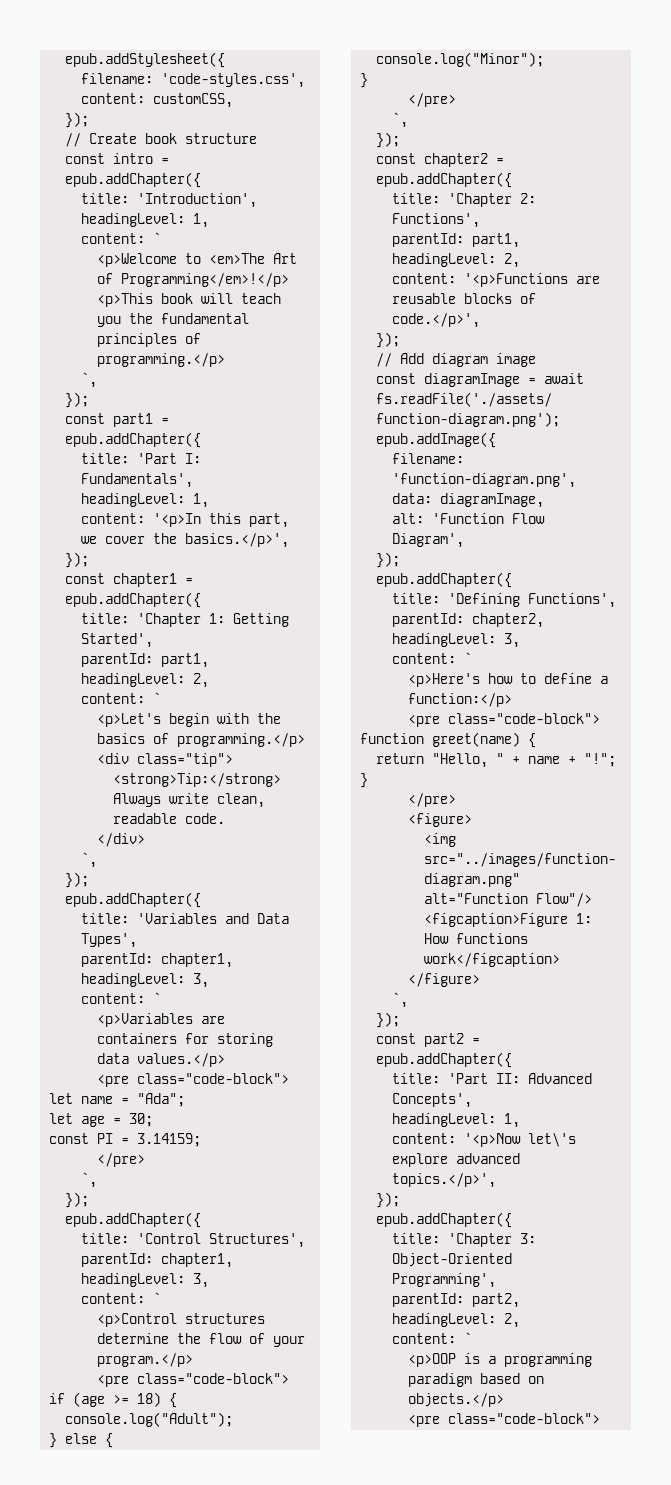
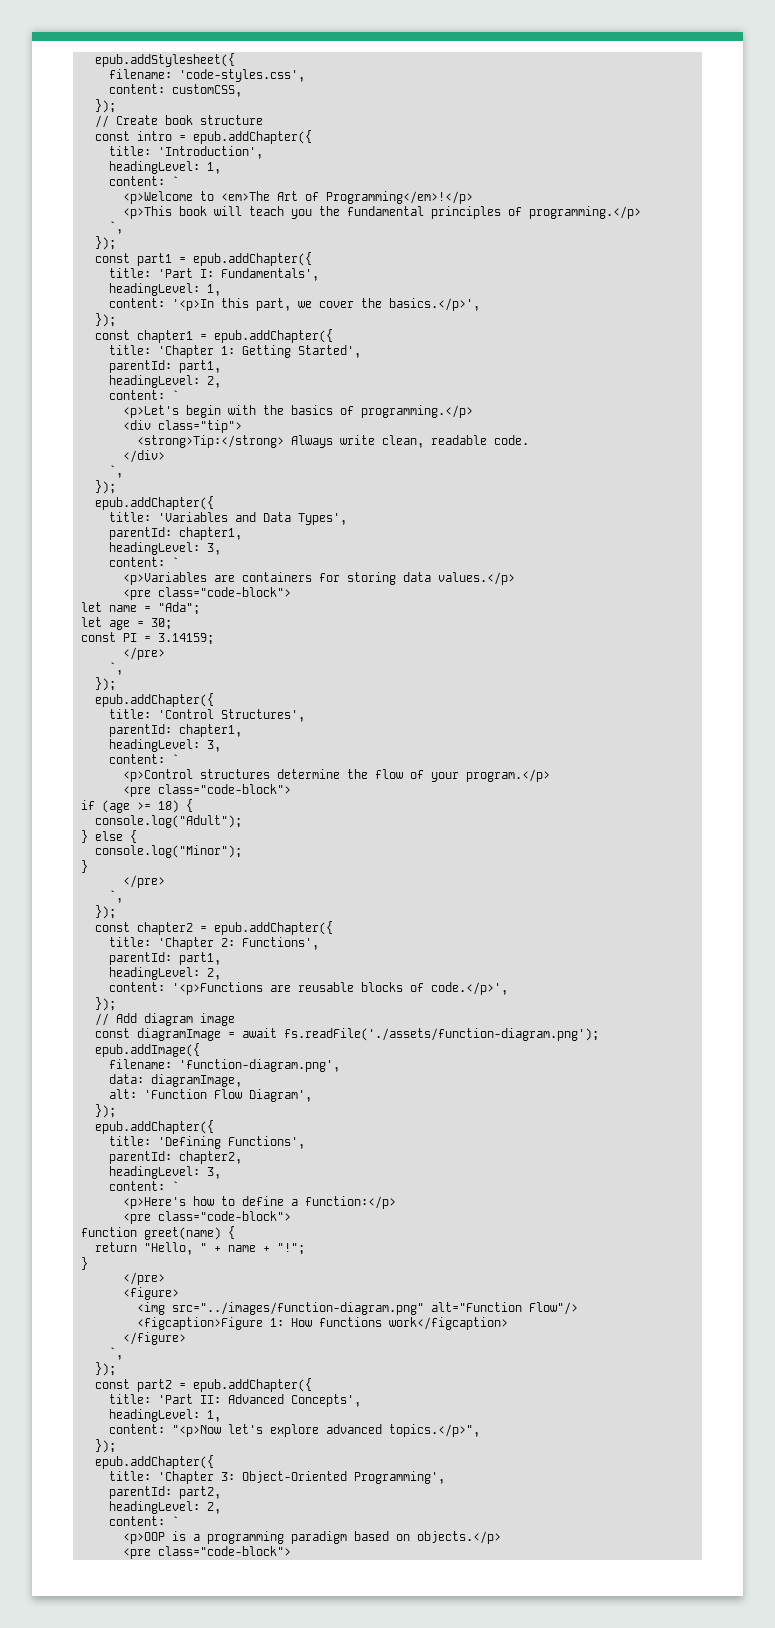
[463,1133,576,1147] '<p>Now let\'s -> [171,1424,263,1437] "<p>Now let's
[391,1173,496,1188] topics.</p>', -> [388,1424,480,1437] topics.</p>",

